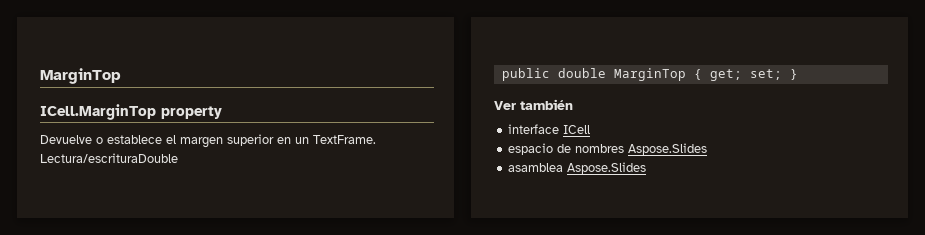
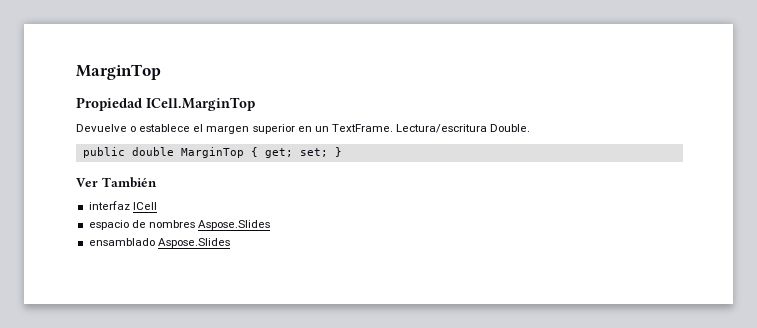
(121, 76) none -> [76,97,142,111] Propiedad
[161,106,222,119] property -> (255, 104) none
[40,153,178,163] Lectura/escrituraDouble -> [395,124,531,133] Lectura/escritura Double.
[520,99,573,110] [508,124,560,134] también // interface -> [101,177,157,188] [88,201,130,210] También // interfaz
[508,163,564,172] asamblea -> [88,238,155,246] ensamblado

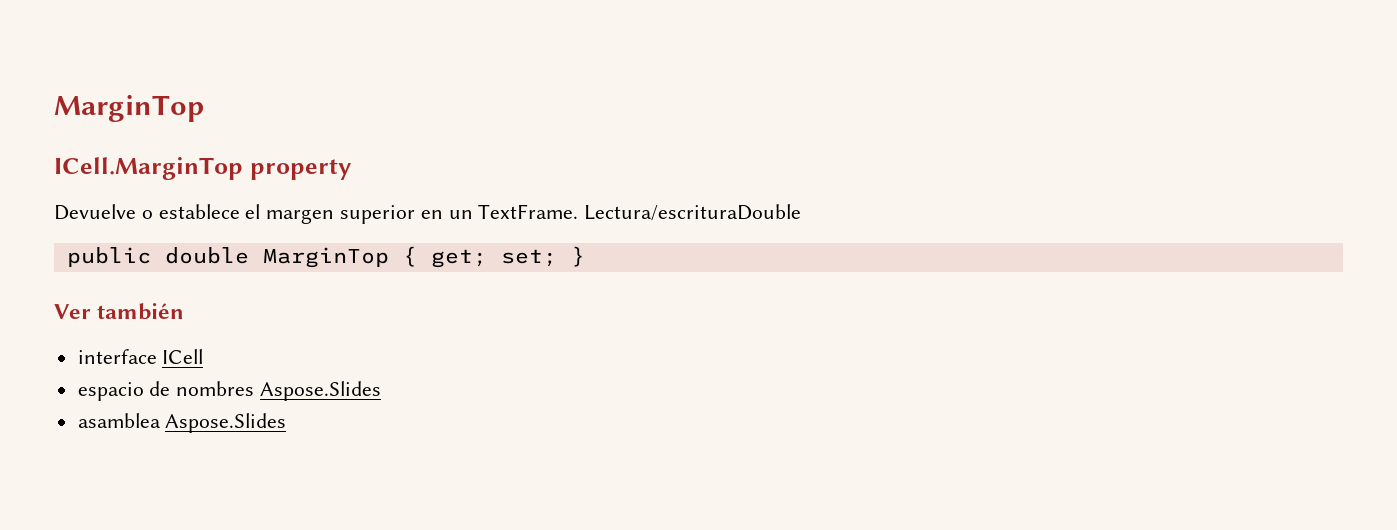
[76,97,142,111] Propiedad -> (204, 108) none
(255, 104) none -> [249,159,351,180] property
[395,124,531,133] Lectura/escritura Double. -> [584,204,802,221] Lectura/escrituraDouble
[101,177,157,188] [88,201,130,210] También // interfaz -> [97,303,185,320] [77,349,157,364] también // interface
[88,238,155,246] ensamblado -> [77,413,161,428] asamblea

